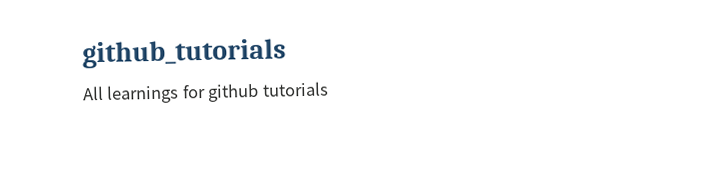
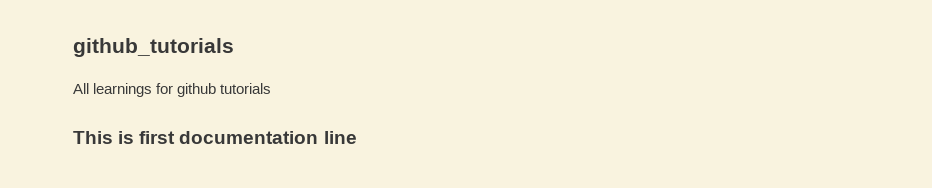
(329, 89) none -> [73,131,357,144] // This is first documentation line

